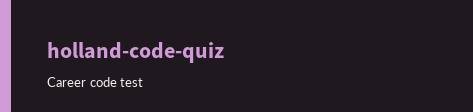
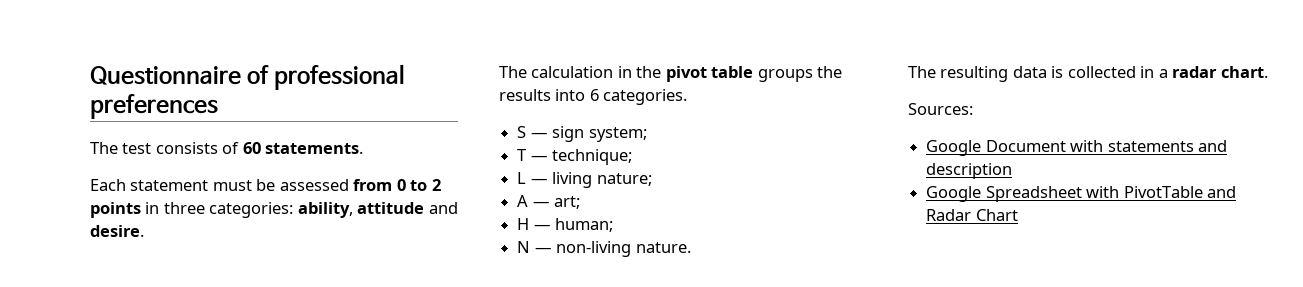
[47,42,224,63] [47,77,144,87] holland-code-quiz // Career code test -> [90,64,406,90] [90,94,218,119] [90,142,364,154] [90,179,441,191] [90,202,458,218] [90,225,144,237] [499,66,843,82] [499,89,688,105] [517,126,647,142] [517,149,633,165] [517,172,652,188] [517,195,581,209] [517,218,614,232] [517,241,691,257] [908,66,1268,82] [908,103,973,115] [926,140,1227,156] [926,163,1013,179] [926,186,1236,202] [926,209,1018,221] Questionnaire of professional preferences // The test consists of 60 statements. // Each statement must be assessed from 0 to 2 points in three categories: ability, attitude and desire. // The calculation in the pivot table groups the results into 6 categories. // S — sign system; // T — technique; // L — living nature; // A — art; // H — human; // N — non-living nature. // The resulting data is collected in a radar chart. // Sources: // Google Document with statements and description // Google Spreadsheet with PivotTable and Radar Chart

